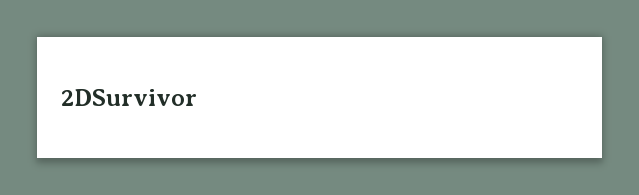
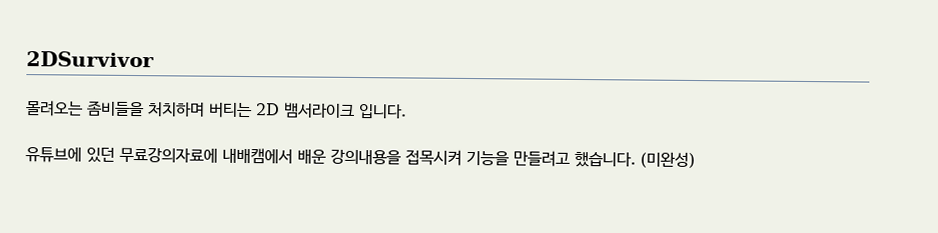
(197, 97) none -> [25,100,407,119] [25,146,695,169] // 몰려오는 좀비들을 처치하며 버티는 2D 뱀서라이크 입니다. // 유튜브에 있던 무료강의자료에 내배캠에서 배운 강의내용을 접목시켜 기능을 만들려고 했습니다. (미완성)

